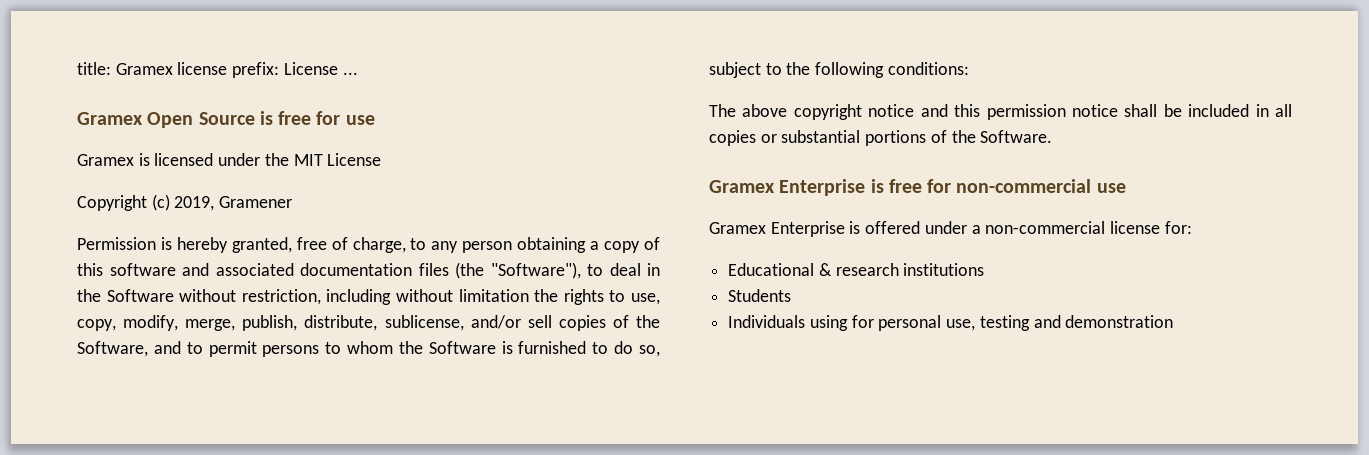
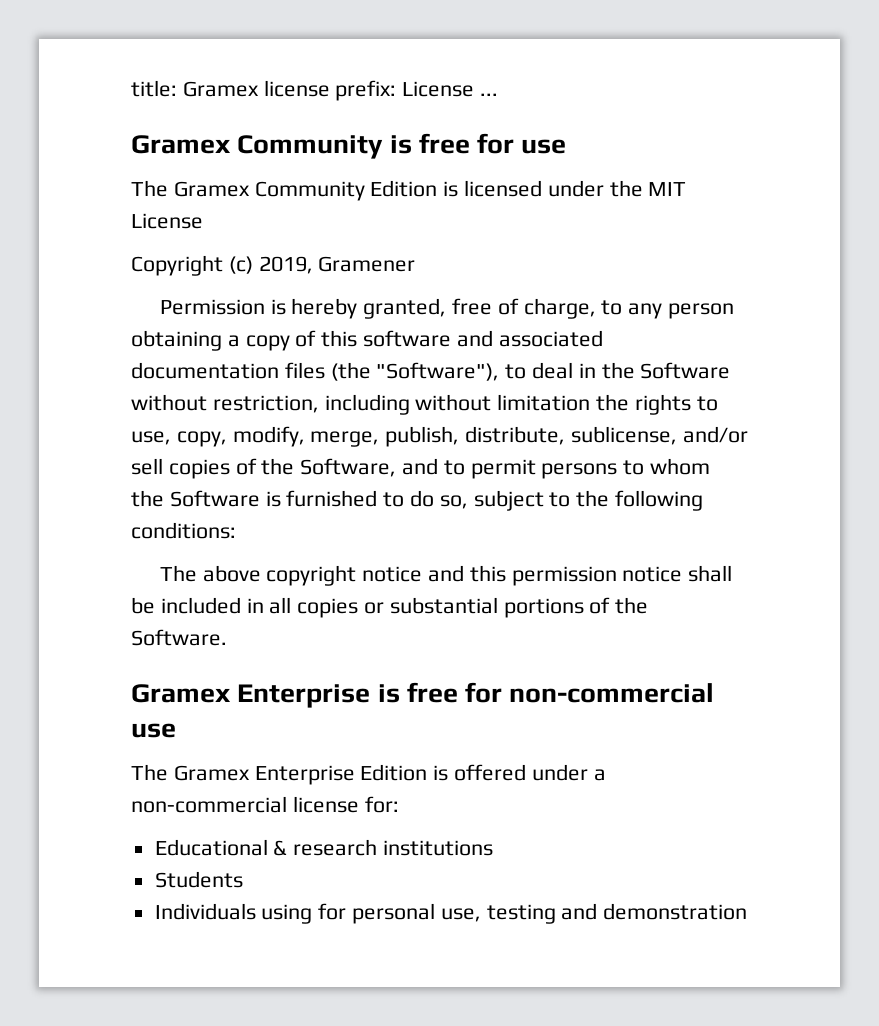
[147,112,255,128] Open Source -> [237,135,384,159] Community
[77,154,134,166] Gramex -> [131,180,438,201] The Gramex Community Edition
[709,221,845,237] Gramex Enterprise -> [131,764,428,785] The Gramex Enterprise Edition

